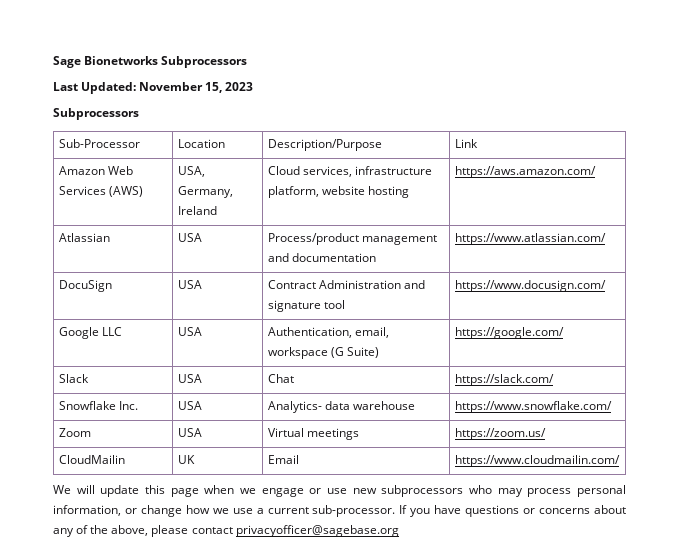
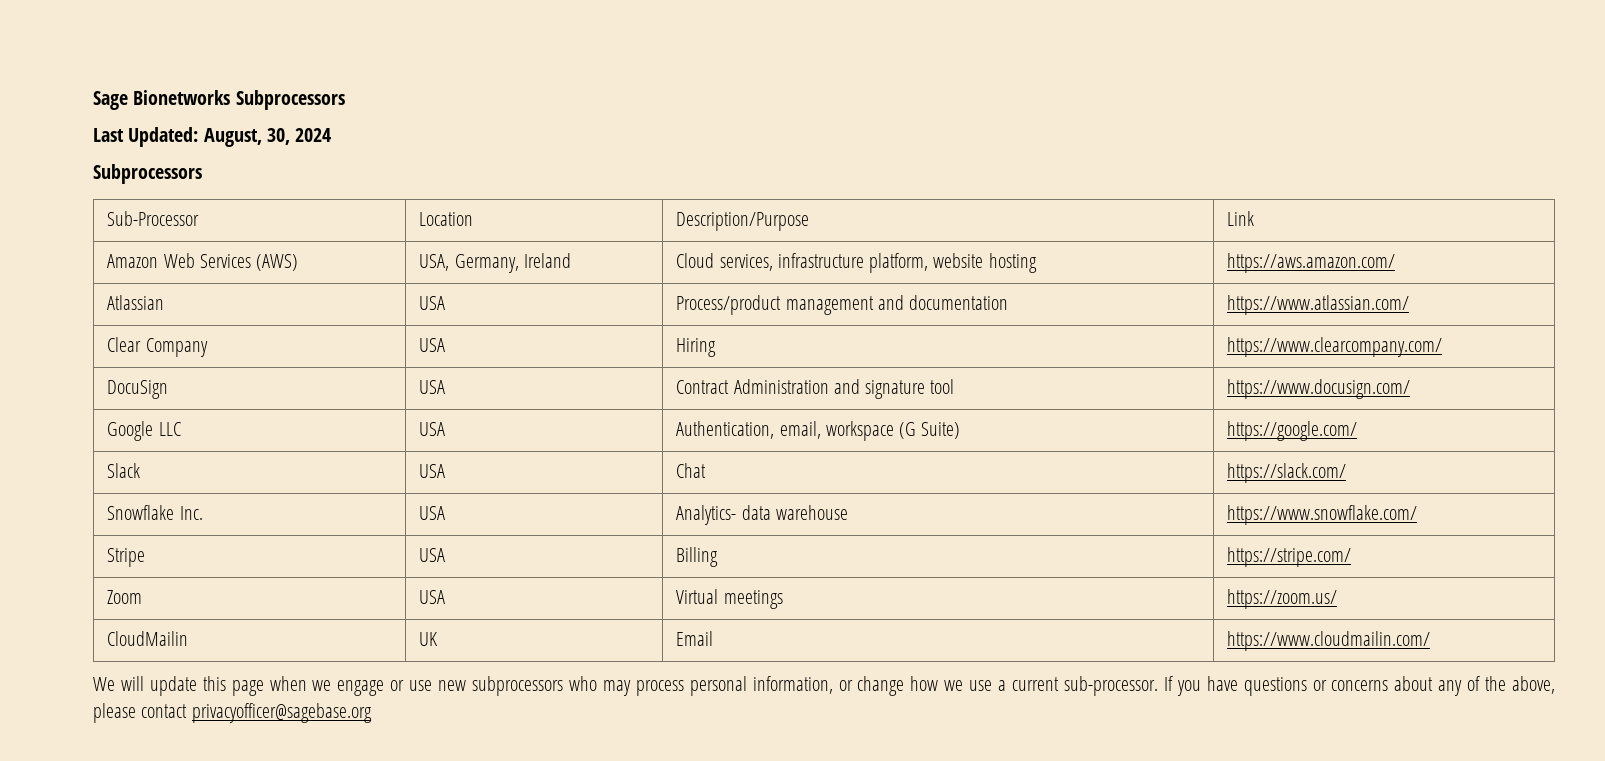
[139,82,254,93] November 15, 2023 -> [203,128,332,147] August, 30, 2024
(607, 239) none -> [107,337,208,357] [419,338,446,352] [676,338,717,357] [1227,337,1443,357] // Clear Company | USA | Hiring | https://www.clearcompany.com/
(613, 407) none -> [107,548,146,567] [419,548,446,562] [676,547,719,567] [1227,547,1352,567] // Stripe | USA | Billing | https://stripe.com/

